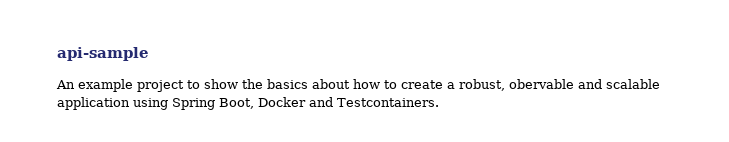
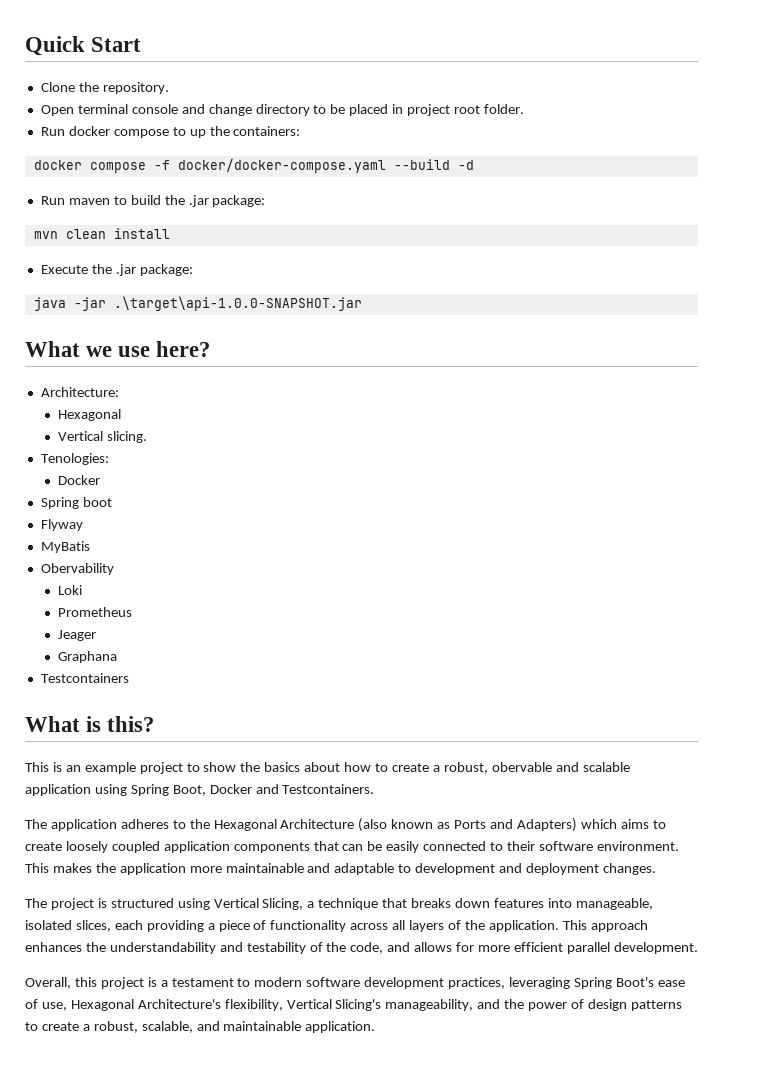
[57,47,149,61] [56,80,75,89] api-sample // An -> [25,36,142,56] [40,82,169,94] [40,104,524,116] [40,126,301,138] [33,158,474,173] [40,195,266,207] [33,228,170,239] [40,264,193,276] [33,296,362,311] [25,341,211,357] [40,387,119,397] [58,409,122,421] [58,431,147,443] [40,453,109,465] [58,475,101,485] [40,497,112,509] [40,519,83,531] [40,541,90,553] [40,563,114,575] [58,585,83,595] [58,607,133,617] [58,630,97,641] [58,651,118,663] [40,673,129,683] [25,716,155,732] [25,762,81,772] Quick Start // Clone the repository. // Open terminal console and change directory to be placed in project root folder. // Run docker compose to up the containers: // docker compose -f docker/docker-compose.yaml --build -d // Run maven to build the .jar package: // mvn clean install // Execute the .jar package: // java -jar .\target\api-1.0.0-SNAPSHOT.jar // What we use here? // Architecture: // Hexagonal // Vertical slicing. // Tenologies: // Docker // Spring boot // Flyway // MyBatis // Obervability // Loki // Prometheus // Jeager // Graphana // Testcontainers // What is this? // This is an
(439, 102) none -> [25,818,666,832] [25,841,679,853] [25,863,656,875] [25,898,653,910] [25,920,648,932] [25,942,698,954] [25,977,685,989] [25,999,682,1011] [25,1021,376,1033] // The application adheres to the Hexagonal Architecture (also known as Ports and Adapters) which aims to create loosely coupled application components that can be easily connected to their software environment. This makes the application more maintainable and adaptable to development and deployment changes. // The project is structured using Vertical Slicing, a technique that breaks down features into manageable, isolated slices, each providing a piece of functionality across all layers of the application. This approach enhances the understandability and testability of the code, and allows for more efficient parallel development. // Overall, this project is a testament to modern software development practices, leveraging Spring Boot's ease of use, Hexagonal Architecture's flexibility, Vertical Slicing's manageability, and the power of design patterns to create a robust, scalable, and maintainable application.

